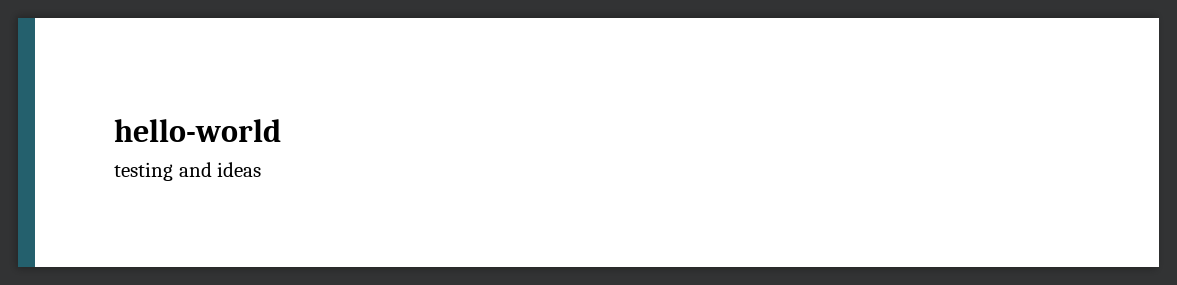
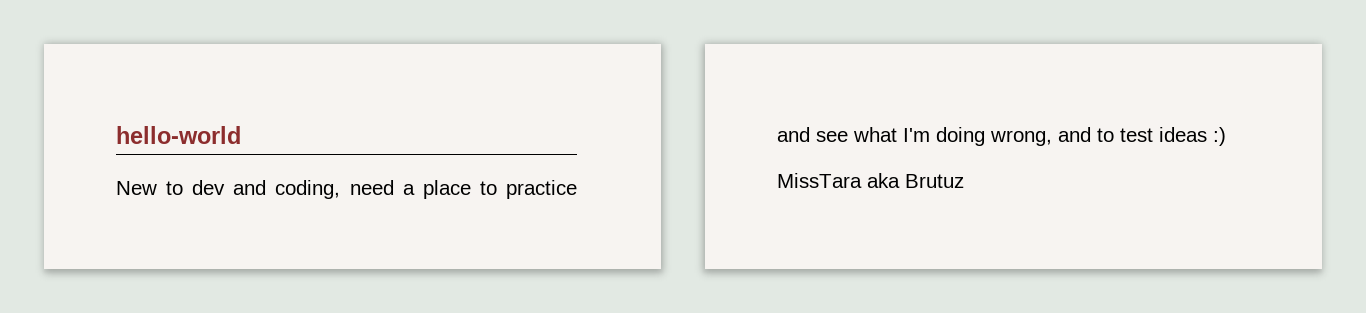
[114,162,262,181] testing and ideas -> [116,180,577,199] [777,127,1226,146] [777,173,964,188] New to dev and coding, need a place to practice and see what I'm doing wrong, and to test ideas :) // MissTara aka Brutuz

